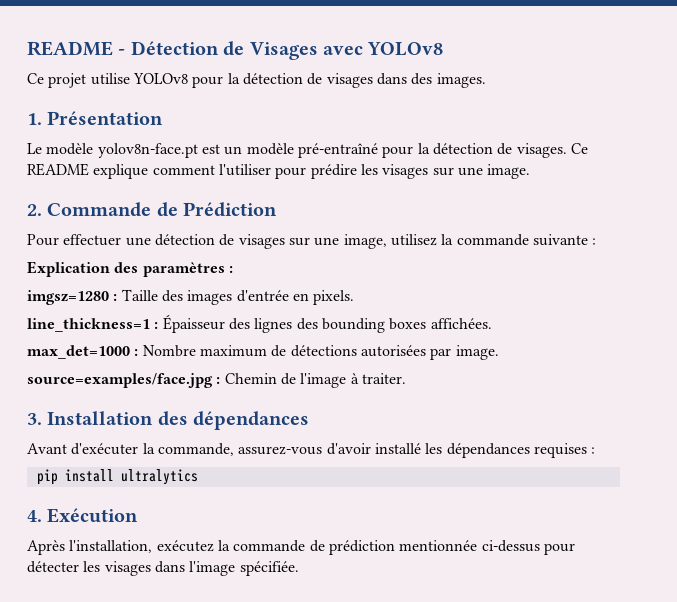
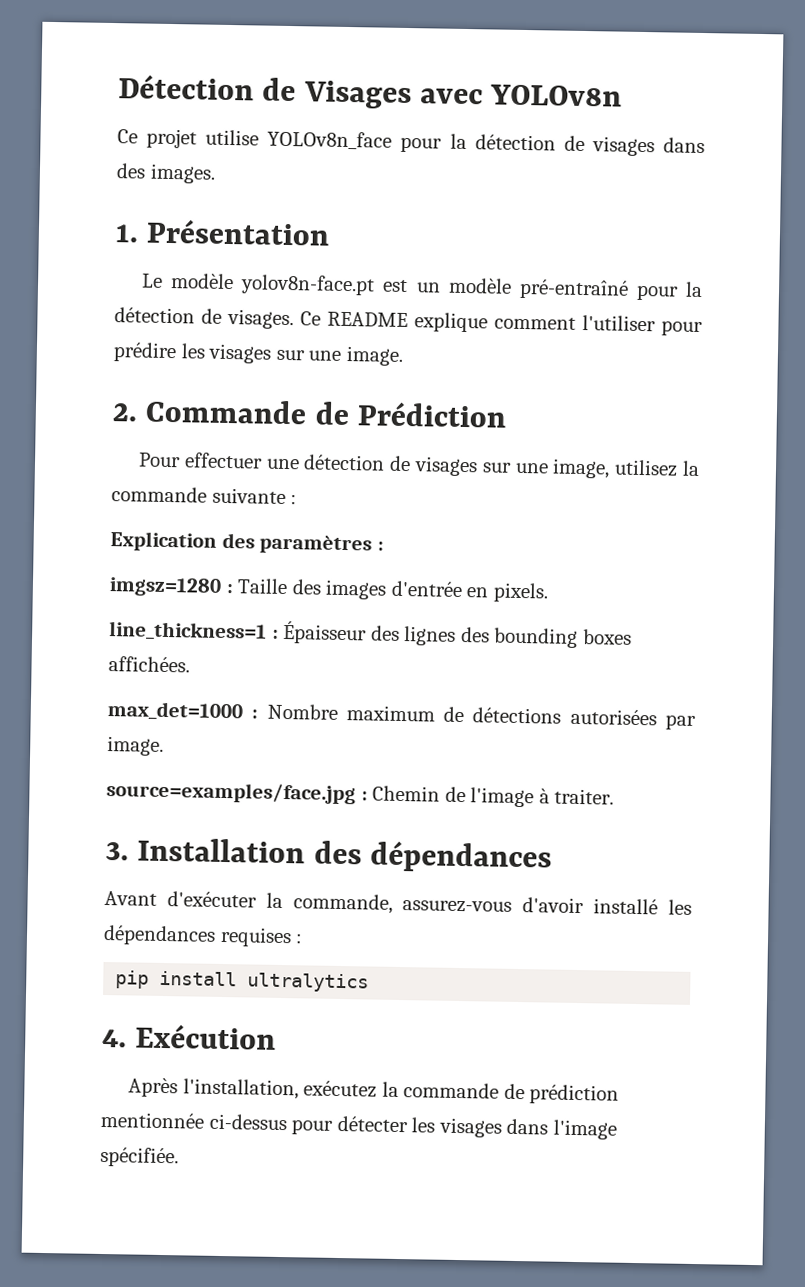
[27,41,126,56] README - -> (118, 87) none
[367,42,444,56] YOLOv8 -> [490,84,623,107] YOLOv8n
[132,73,188,84] YOLOv8 -> [267,130,393,150] YOLOv8n_face

